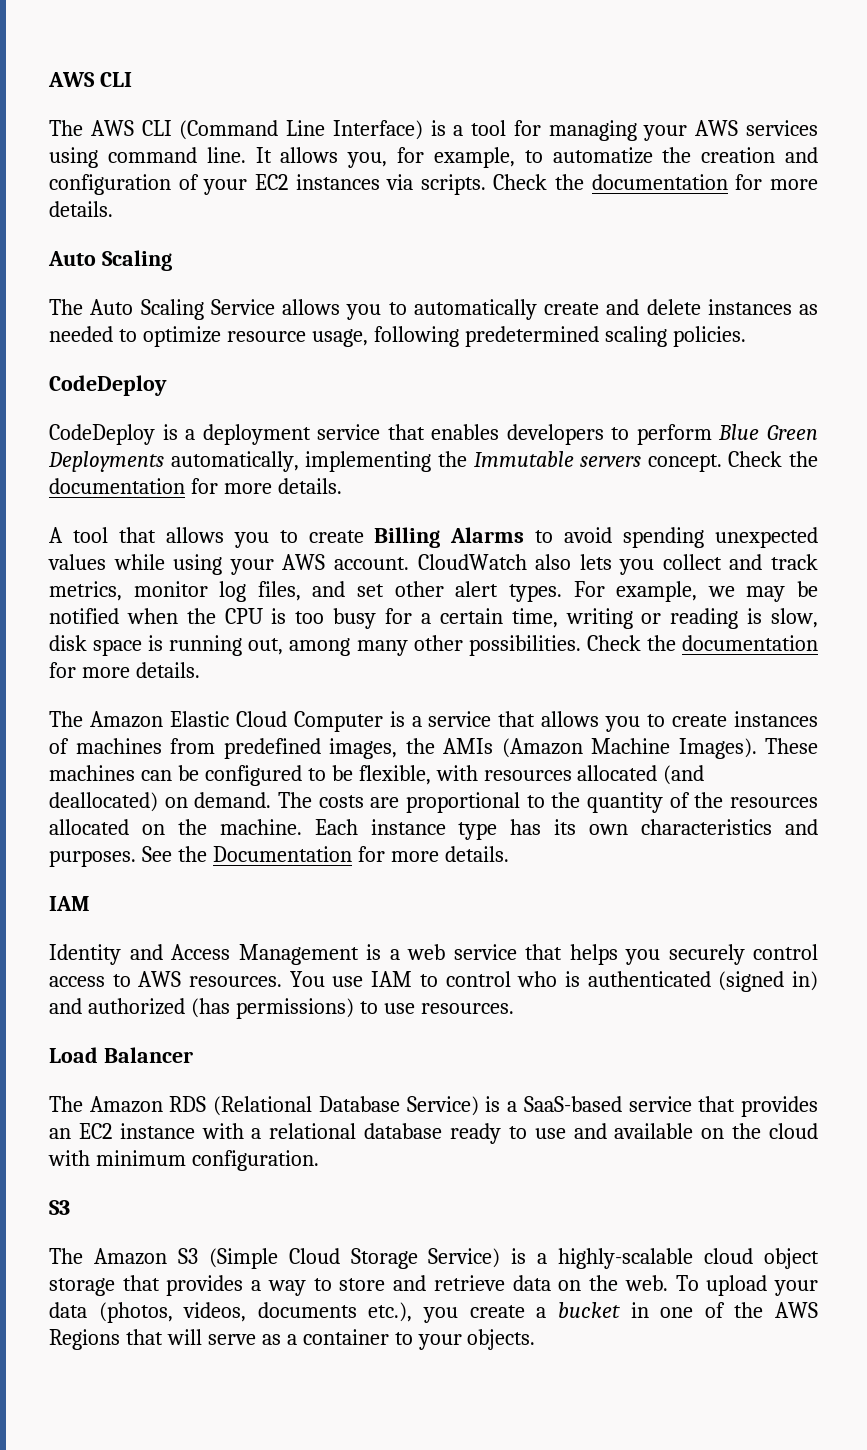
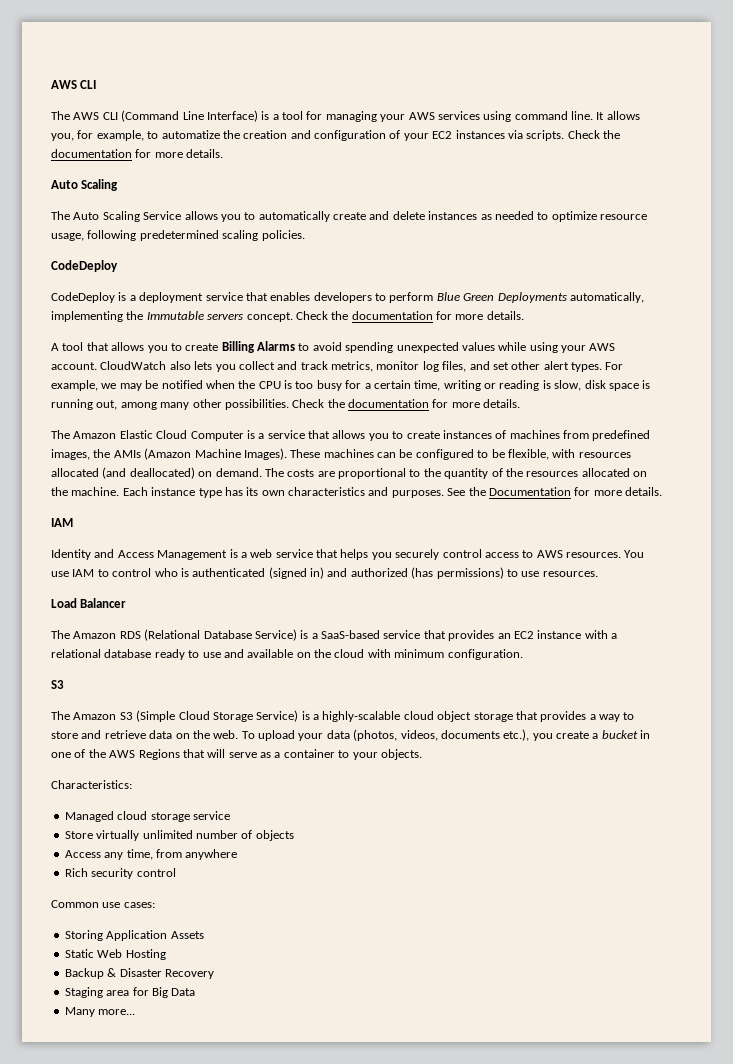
(536, 1339) none -> [51,780,132,789] [64,811,230,822] [64,830,294,841] [64,849,238,860] [64,868,176,879] [51,900,155,908] [64,930,204,941] [64,949,166,960] [64,968,214,979] [64,987,196,998] [64,1007,136,1017] // Characteristics: // Managed cloud storage service // Store virtually unlimited number of objects // Access any time, from anywhere // Rich security control // Common use cases: // Storing Application Assets // Static Web Hosting // Backup & Disaster Recovery // Staging area for Big Data // Many more...

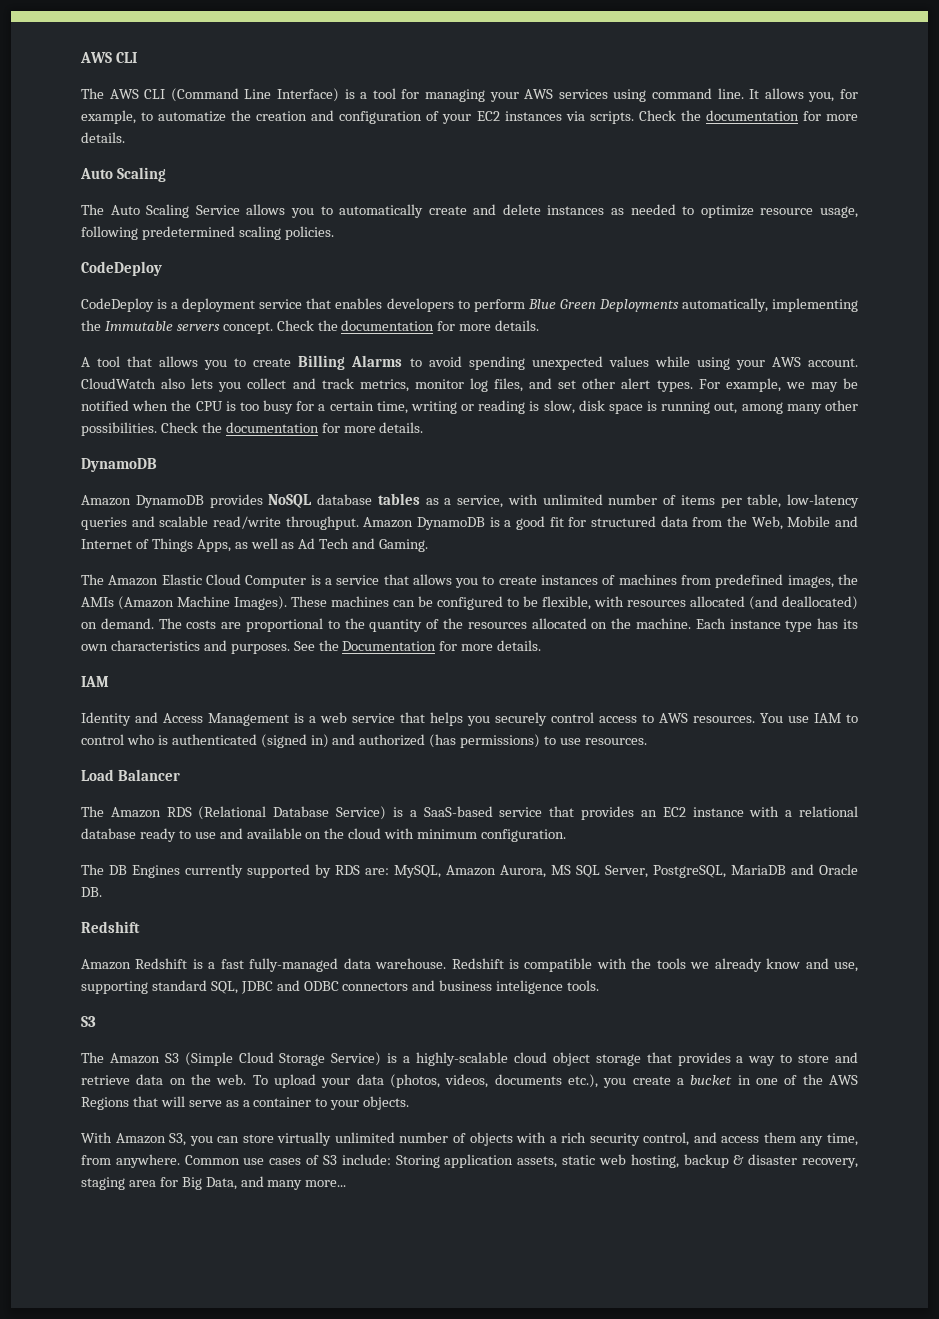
(521, 403) none -> [81,458,157,472] [81,493,859,508] [81,516,858,530] [81,538,429,552] // DynamoDB // Amazon DynamoDB provides NoSQL database tables as a service, with unlimited number of items per table, low-latency queries and scalable read/write throughput. Amazon DynamoDB is a good fit for structured data from the Web, Mobile and Internet of Things Apps, as well as Ad Tech and Gaming.
(523, 654) none -> [81,864,858,878] [81,887,102,897] [81,921,140,933] [81,958,859,972] [81,980,600,994] // The DB Engines currently supported by RDS are: MySQL, Amazon Aurora, MS SQL Server, PostgreSQL, MariaDB and Oracle DB. // Redshift // Amazon Redshift is a fast fully-managed data warehouse. Redshift is compatible with the tools we already know and use, supporting standard SQL, JDBC and ODBC connectors and business inteligence tools.
[51,780,132,789] [64,811,230,822] [64,831,93,839] Characteristics: // Managed cloud storage service // Store -> [81,1132,274,1146] With Amazon S3, you can store
[64,849,238,860] [64,868,176,879] [51,900,155,908] [64,930,204,941] [64,949,166,960] [64,968,214,979] [64,987,196,998] [64,1007,95,1017] // Access any time, from anywhere // Rich security control // Common use cases: // Storing Application Assets // Static Web Hosting // Backup & Disaster Recovery // Staging area for Big Data // Many -> [516,1132,858,1146] [81,1154,859,1168] [81,1176,303,1190] with a rich security control, and access them any time, from anywhere. Common use cases of S3 include: Storing application assets, static web hosting, backup & disaster recovery, staging area for Big Data, and many

